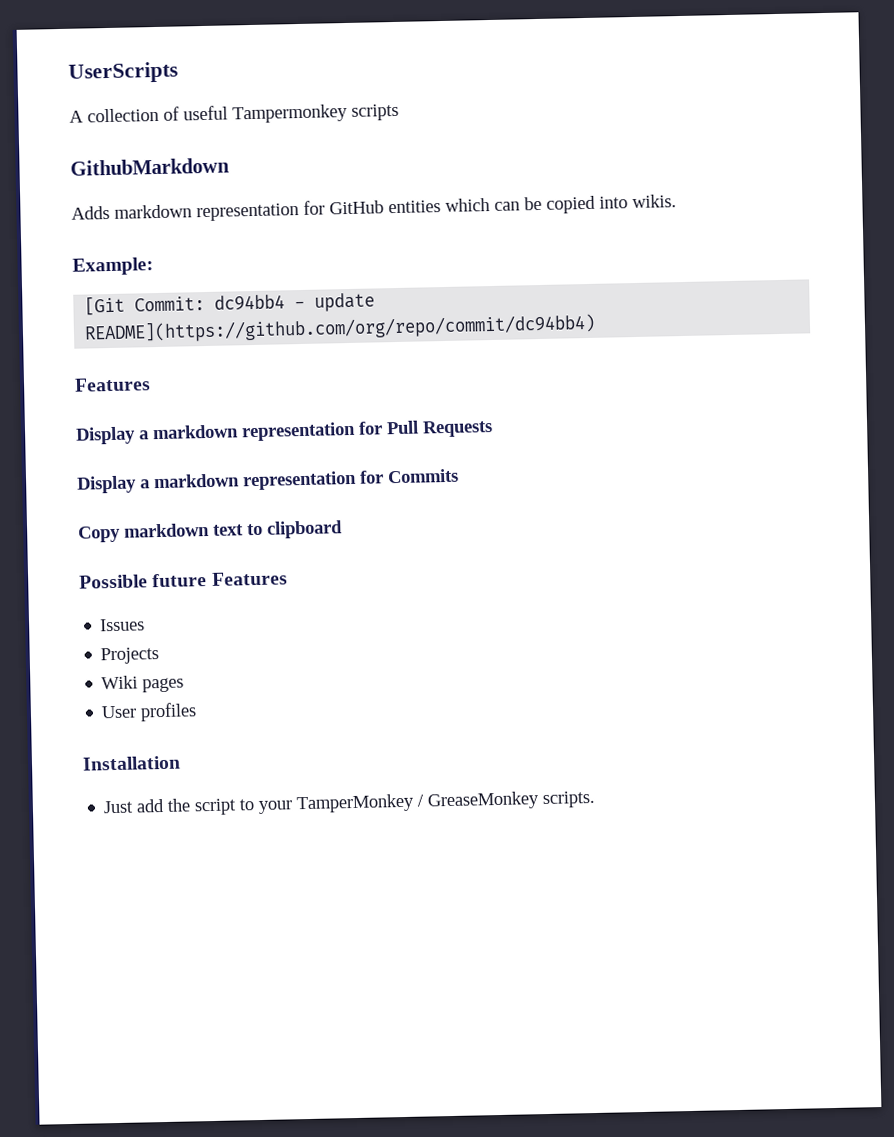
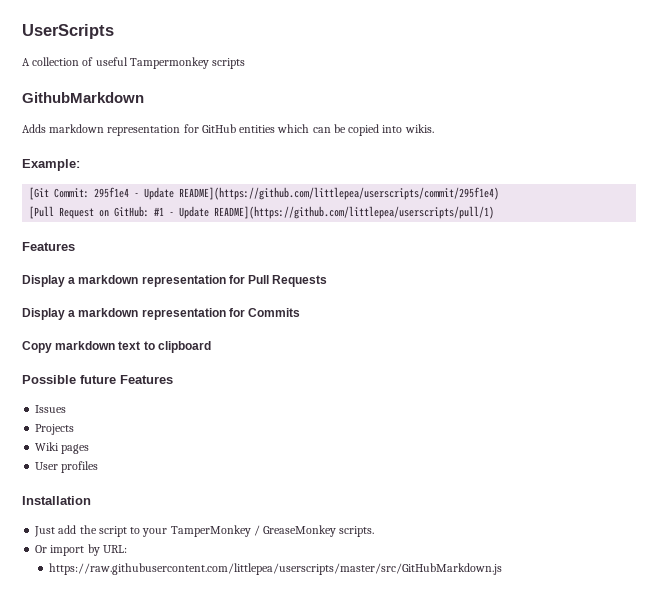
[214,292,376,312] [84,312,597,344] dc94bb4 - update README](https://github.com/org/repo/commit/dc94bb4) -> [94,187,500,200] [29,206,495,219] 295f1e4 - Update README](https://github.com/littlepea/userscripts/commit/295f1e4) // [Pull Request on GitHub: #1 - Update README](https://github.com/littlepea/userscripts/pull/1)
(597, 799) none -> [35,544,127,556] [48,563,502,575] // Or import by URL: // https://raw.githubusercontent.com/littlepea/userscripts/master/src/GitHubMarkdown.js

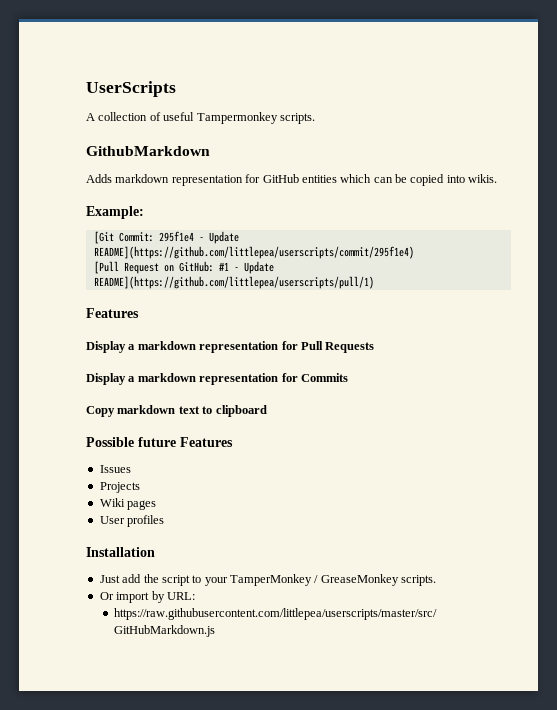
[212,58,246,69] scripts -> [279,113,315,124] scripts.

